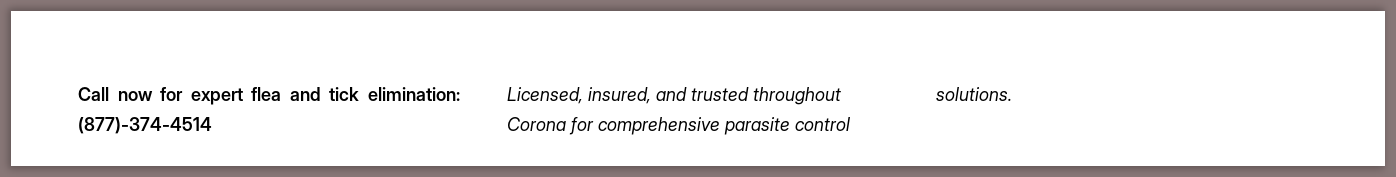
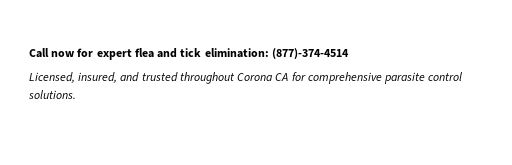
(566, 124) none -> [275,73,289,81] CA

